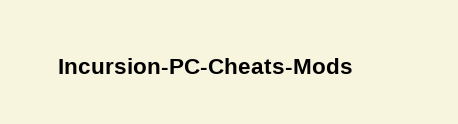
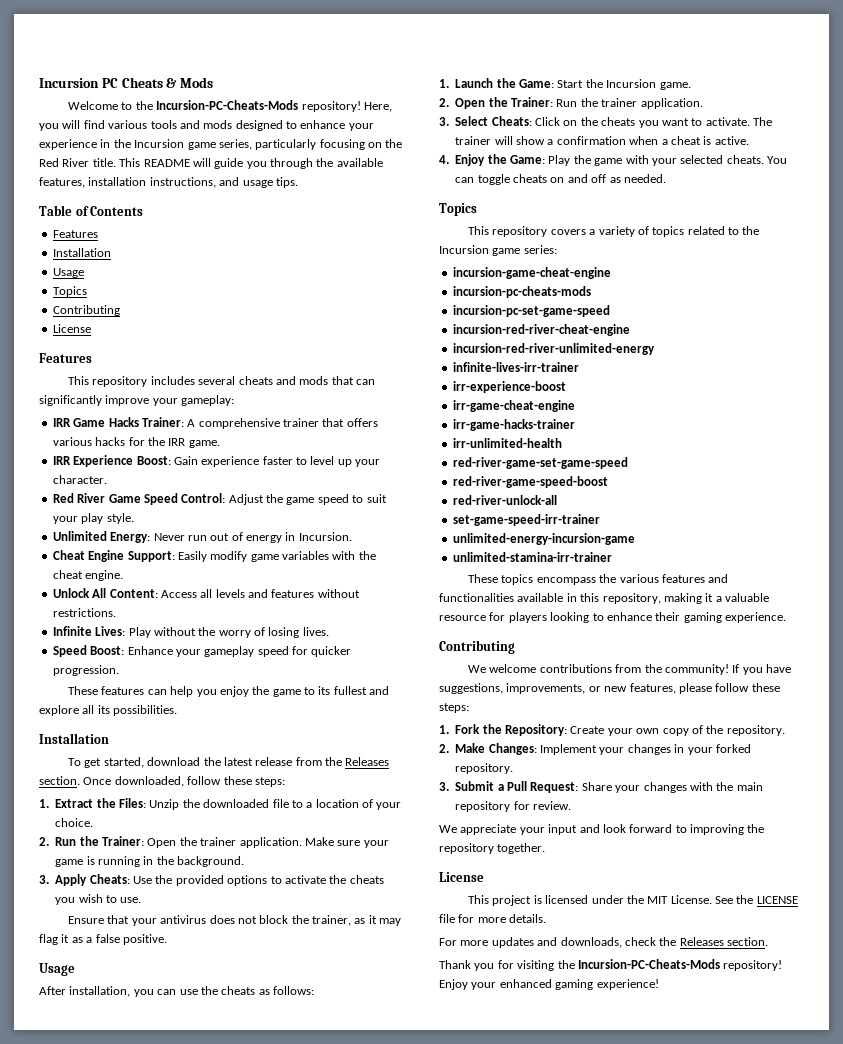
[58,58,353,74] Incursion-PC-Cheats-Mods -> [39,77,214,88] [68,100,392,112] [39,120,374,131] [39,139,403,150] [39,158,383,169] [39,177,298,188] [39,205,144,216] [52,230,98,238] [52,248,111,257] [52,268,84,278] [52,286,87,297] [52,305,120,316] [52,324,91,333] [39,353,92,363] [68,376,376,387] [39,395,235,406] [52,417,378,429] [52,437,220,448] [52,455,381,467] [52,475,107,484] [52,493,387,505] [52,513,134,524] [52,531,352,543] [52,550,376,562] [52,570,124,581] [52,588,360,598] [52,608,116,617] [52,626,329,638] [52,645,352,657] [52,665,119,676] [68,686,390,697] [39,705,178,716] [39,733,109,744] [68,757,390,768] [39,776,285,787] [39,798,402,810] [55,818,94,827] [39,836,389,848] [55,856,245,867] [39,874,384,886] [55,894,142,905] [68,915,402,926] [39,934,167,945] [39,963,75,976] [39,986,314,997] [439,78,691,90] [439,97,703,109] [439,116,773,128] [455,136,749,145] [439,154,788,166] [455,174,666,185] [439,203,477,216] [468,226,760,237] [439,245,557,256] [452,267,611,279] [452,286,591,298] [452,305,610,317] [452,324,630,336] [452,343,655,355] [452,362,579,372] [452,381,566,393] [452,400,575,412] [452,419,575,431] [452,438,562,448] [452,457,628,469] [452,476,608,488] [452,495,557,505] [452,514,600,526] [452,533,635,545] [452,552,612,562] [468,574,729,585] [439,593,769,604] [439,612,786,623] [439,640,515,654] [468,664,792,675] [439,683,780,694] [439,703,469,713] [439,724,785,736] [439,743,751,755] [455,763,514,774] [439,781,763,793] [455,801,572,812] [439,824,765,835] [439,843,546,854] [439,872,484,882] [468,895,798,906] [439,914,547,923] [439,937,768,948] [439,959,783,971] [439,979,659,990] Incursion PC Cheats & Mods // Welcome to the Incursion-PC-Cheats-Mods repository! Here, you will find various tools and mods designed to enhance your experience in the Incursion game series, particularly focusing on the Red River title. This README will guide you through the available features, installation instructions, and usage tips. // Table of Contents // Features // Installation // Usage // Topics // Contributing // License // Features // This repository includes several cheats and mods that can significantly improve your gameplay: // IRR Game Hacks Trainer: A comprehensive trainer that offers various hacks for the IRR game. // IRR Experience Boost: Gain experience faster to level up your character. // Red River Game Speed Control: Adjust the game speed to suit your play style. // Unlimited Energy: Never run out of energy in Incursion. // Cheat Engine Support: Easily modify game variables with the cheat engine. // Unlock All Content: Access all levels and features without restrictions. // Infinite Lives: Play without the worry of losing lives. // Speed Boost: Enhance your gameplay speed for quicker progression. // These features can help you enjoy the game to its fullest and explore all its possibilities. // Installation // To get started, download the latest release from the Releases section. Once downloaded, follow these steps: // 1. Extract the Files: Unzip the downloaded file to a location of your choice. // 2. Run the Trainer: Open the trainer application. Make sure your game is running in the background. // 3. Apply Cheats: Use the provided options to activate the cheats you wish to use. // Ensure that your antivirus does not block the trainer, as it may flag it as a false positive. // Usage // After installation, you can use the cheats as follows: // 1. Launch the Game: Start the Incursion game. // 2. Open the Trainer: Run the trainer application. // 3. Select Cheats: Click on the cheats you want to activate. The trainer will show a confirmation when a cheat is active. // 4. Enjoy the Game: Play the game with your selected cheats. You can toggle cheats on and off as needed. // Topics // This repository covers a variety of topics related to the Incursion game series: // incursion-game-cheat-engine // incursion-pc-cheats-mods // incursion-pc-set-game-speed // incursion-red-river-cheat-engine // incursion-red-river-unlimited-energy // infinite-lives-irr-trainer // irr-experience-boost // irr-game-cheat-engine // irr-game-hacks-trainer // irr-unlimited-health // red-river-game-set-game-speed // red-river-game-speed-boost // red-river-unlock-all // set-game-speed-irr-trainer // unlimited-energy-incursion-game // unlimited-stamina-irr-trainer // These topics encompass the various features and functionalities available in this repository, making it a valuable resource for players looking to enhance their gaming experience. // Contributing // We welcome contributions from the community! If you have suggestions, improvements, or new features, please follow these steps: // 1. Fork the Repository: Create your own copy of the repository. // 2. Make Changes: Implement your changes in your forked repository. // 3. Submit a Pull Request: Share your changes with the main repository for review. // We appreciate your input and look forward to improving the repository together. // License // This project is licensed under the MIT License. See the LICENSE file for more details. // For more updates and downloads, check the Releases section. // Thank you for visiting the Incursion-PC-Cheats-Mods repository! Enjoy your enhanced gaming experience!

